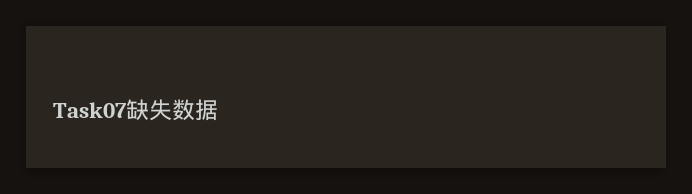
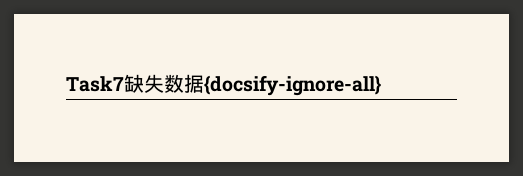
[53,102,127,118] Task07 -> [66,76,124,92] Task7
(218, 110) none -> [204,75,381,96] {docsify-ignore-all}

